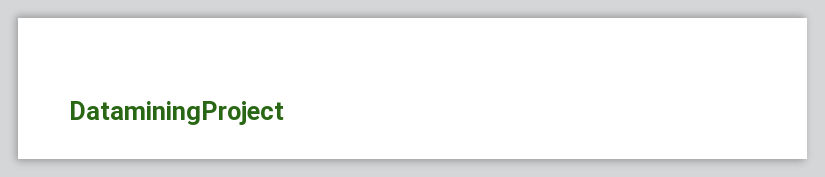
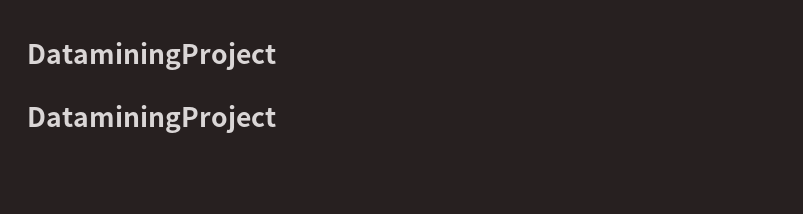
[69,101,284,125] DataminingProject -> [27,42,276,70] [27,105,276,133] DataminingProject // DataminingProject

